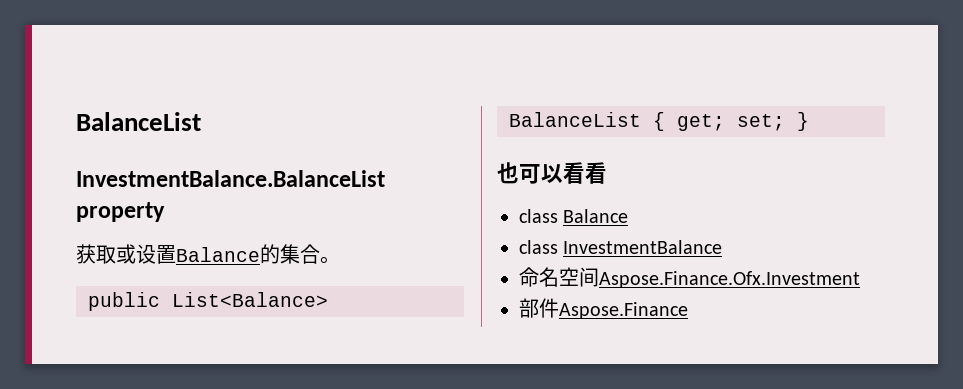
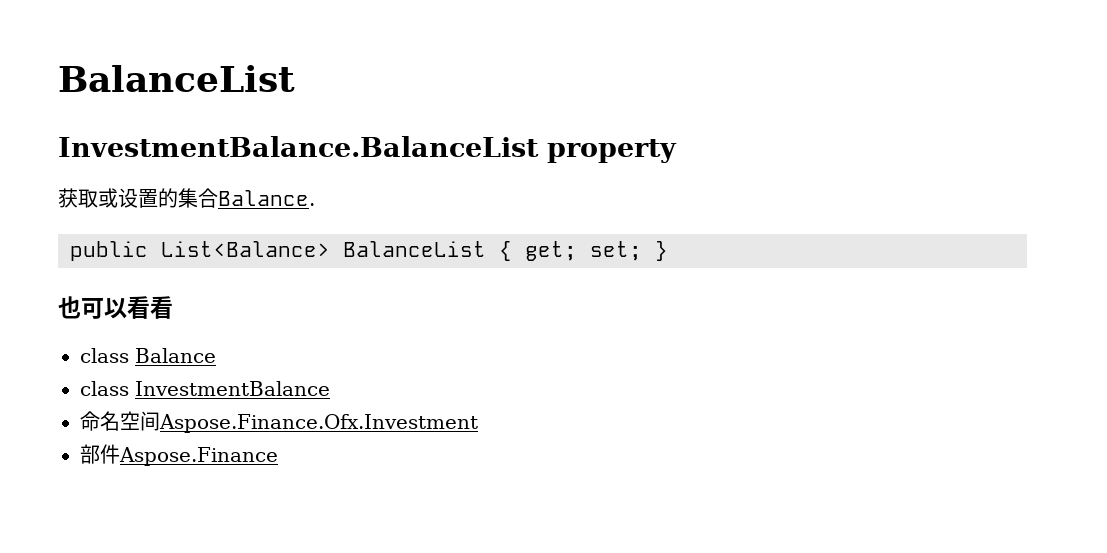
[176,244,340,264] Balance的集合。 -> [158,188,315,208] 的集合Balance.

